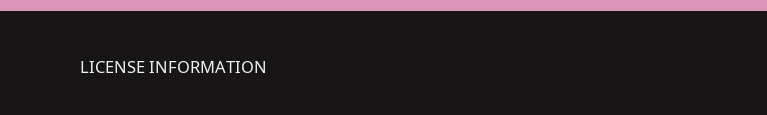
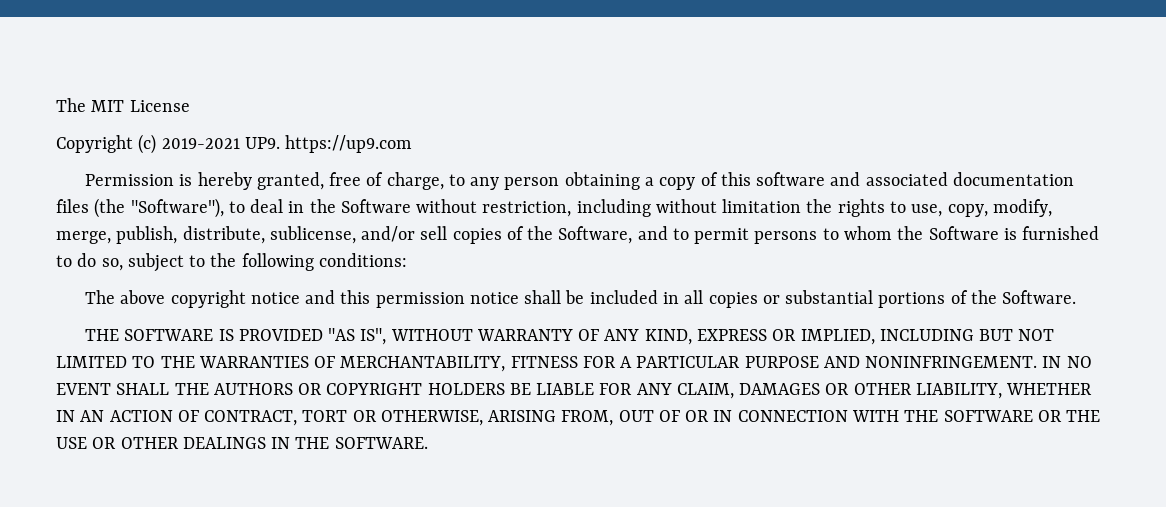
[80,61,268,73] LICENSE INFORMATION -> [56,98,190,112] [56,134,413,154] [85,172,1074,190] [56,198,1052,218] [56,226,1100,244] [56,253,407,272] [85,290,1077,308] [85,328,1055,345] [56,356,1092,372] [56,383,1093,399] [56,410,1101,426] [56,437,428,449] The MIT License // Copyright (c) 2019-2021 UP9. https://up9.com // Permission is hereby granted, free of charge, to any person obtaining a copy of this software and associated documentation files (the "Software"), to deal in the Software without restriction, including without limitation the rights to use, copy, modify, merge, publish, distribute, sublicense, and/or sell copies of the Software, and to permit persons to whom the Software is furnished to do so, subject to the following conditions: // The above copyright notice and this permission notice shall be included in all copies or substantial portions of the Software. // THE SOFTWARE IS PROVIDED "AS IS", WITHOUT WARRANTY OF ANY KIND, EXPRESS OR IMPLIED, INCLUDING BUT NOT LIMITED TO THE WARRANTIES OF MERCHANTABILITY, FITNESS FOR A PARTICULAR PURPOSE AND NONINFRINGEMENT. IN NO EVENT SHALL THE AUTHORS OR COPYRIGHT HOLDERS BE LIABLE FOR ANY CLAIM, DAMAGES OR OTHER LIABILITY, WHETHER IN AN ACTION OF CONTRACT, TORT OR OTHERWISE, ARISING FROM, OUT OF OR IN CONNECTION WITH THE SOFTWARE OR THE USE OR OTHER DEALINGS IN THE SOFTWARE.

